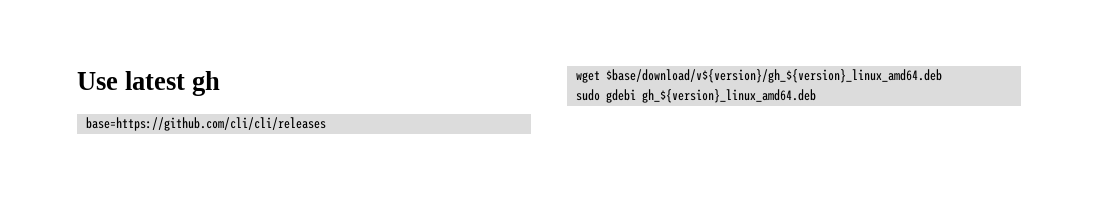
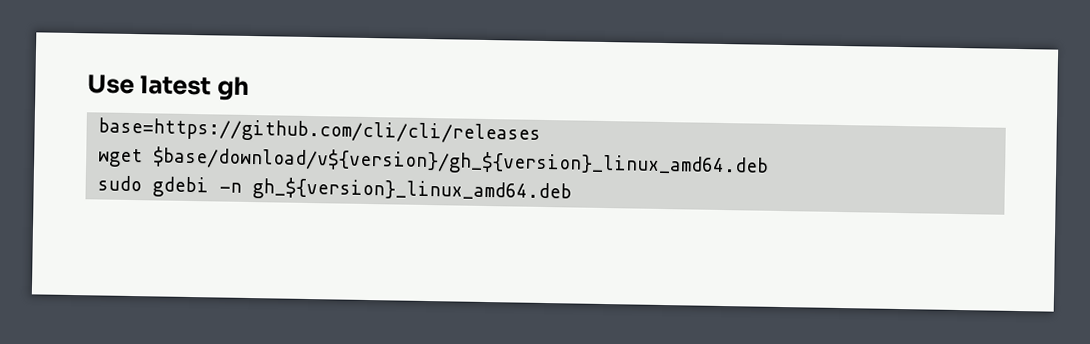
(636, 96) none -> [219,182,242,193] -n

